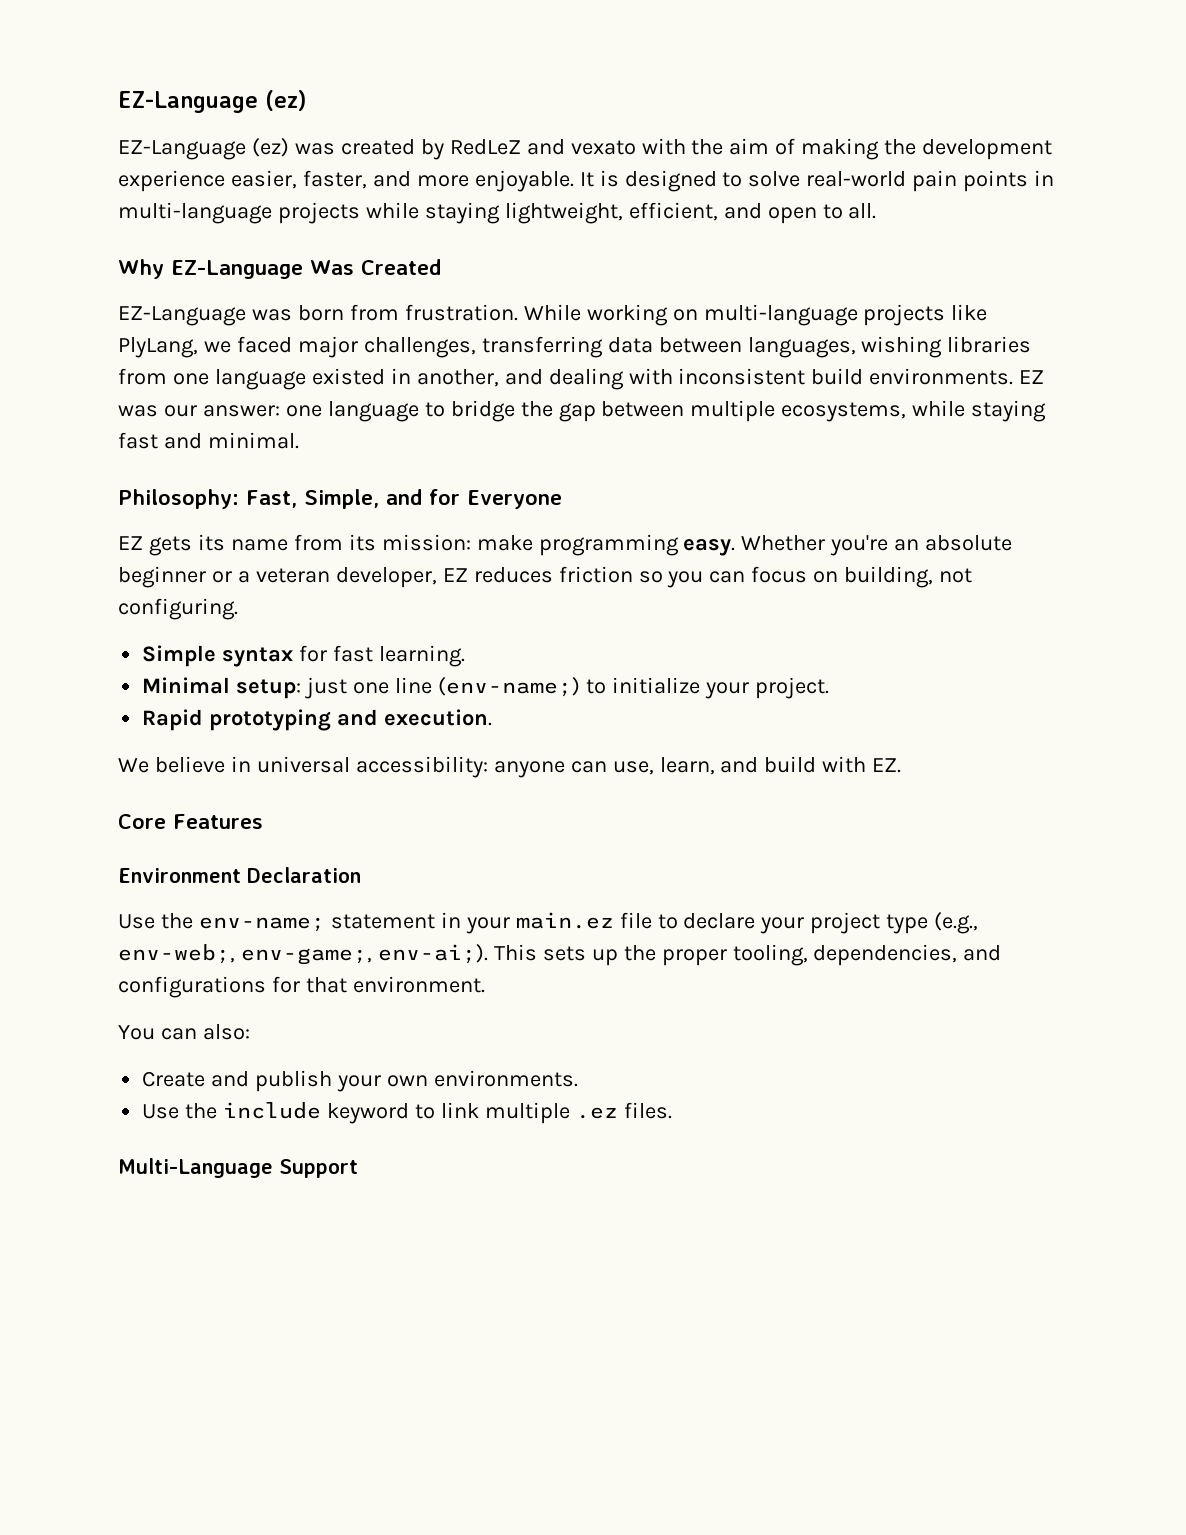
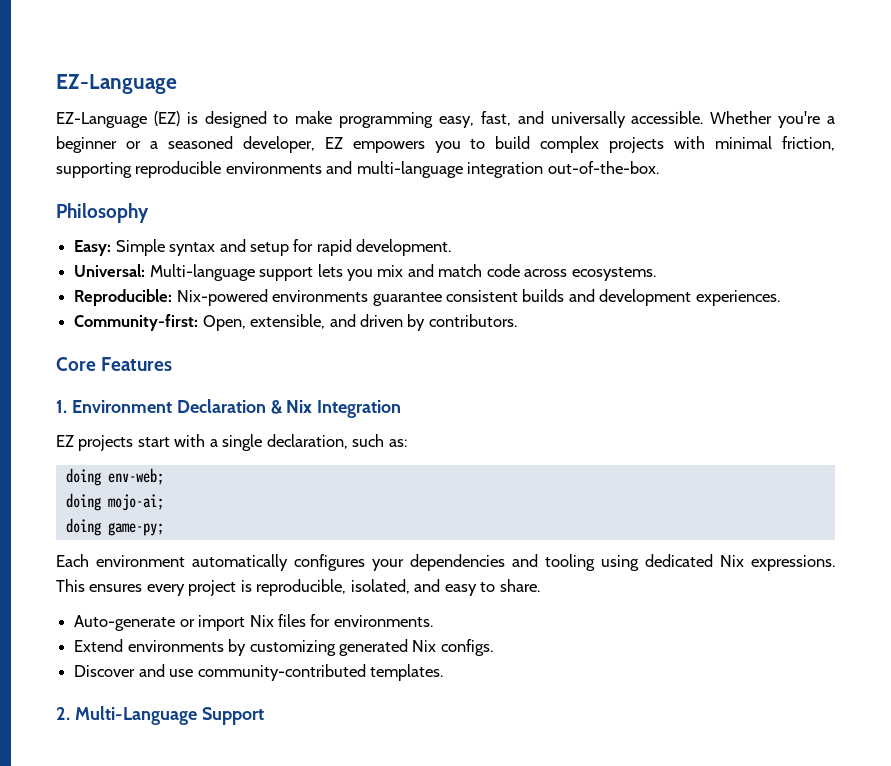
[118,90,306,113] [118,138,1053,160] [118,170,1055,192] [118,202,877,224] [118,259,441,279] [118,304,988,326] [118,336,1032,358] [118,368,1045,390] [118,400,1047,422] [118,432,299,449] [118,489,562,509] [118,534,1013,556] EZ-Language (ez) // EZ-Language (ez) was created by RedLeZ and vexato with the aim of making the development experience easier, faster, and more enjoyable. It is designed to solve real-world pain points in multi-language projects while staying lightweight, efficient, and open to all. // Why EZ-Language Was Created // EZ-Language was born from frustration. While working on multi-language projects like PlyLang, we faced major challenges, transferring data between languages, wishing libraries from one language existed in another, and dealing with inconsistent build environments. EZ was our answer: one language to bridge the gap between multiple ecosystems, while staying fast and minimal. // Philosophy: Fast, Simple, and for Everyone // EZ gets its name from its mission: make programming easy. Whether you're an absolute -> [56,74,177,94] [56,111,835,128] EZ-Language // EZ-Language (EZ) is designed to make programming easy, fast, and universally accessible. Whether you're a
[255,568,330,583] veteran -> [167,136,233,149] seasoned
[473,566,973,588] [118,598,238,620] [142,645,465,667] [142,677,829,699] [142,709,493,731] [118,756,902,778] reduces friction so you can focus on building, not configuring. // Simple syntax for fast learning. // Minimal setup: just one line (env-name;) to initialize your project. // Rapid prototyping and execution. // We believe in universal accessibility: anyone can use, learn, and build with EZ. -> [352,136,836,153] [56,161,659,178] [56,203,149,223] [74,239,452,256] [74,264,656,281] [74,289,780,306] [74,314,517,331] empowers you to build complex projects with minimal friction, supporting reproducible environments and multi-language integration out-of-the-box. // Philosophy // Easy: Simple syntax and setup for rapid development. // Universal: Multi-language support lets you mix and match code across ecosystems. // Reproducible: Nix-powered environments guarantee consistent builds and development experiences. // Community-first: Open, extensible, and driven by contributors.
(263, 821) none -> [56,400,67,413] 1.
[118,912,979,934] [118,944,1002,966] [118,976,485,998] [118,1024,250,1040] [142,1070,578,1092] [142,1102,672,1124] // Use the env-name; statement in your main.ez file to declare your project type (e.g., env-web;, env-game;, env-ai;). This sets up the proper tooling, dependencies, and configurations for that environment. // You can also: // Create and publish your own environments. // Use the include keyword to link multiple .ez files. // -> [270,400,402,418] [56,434,407,451] [65,468,164,486] [65,493,164,511] [65,518,164,536] [56,554,835,571] [56,579,540,596] [74,614,433,631] [74,639,493,656] [74,664,443,681] [56,707,70,720] & Nix Integration // EZ projects start with a single declaration, such as: // doing env-web; // doing mojo-ai; // doing game-py; // Each environment automatically configures your dependencies and tooling using dedicated Nix expressions. This ensures every project is reproducible, isolated, and easy to share. // Auto-generate or import Nix files for environments. // Extend environments by customizing generated Nix configs. // Discover and use community-contributed templates. // 2.

